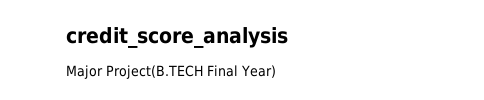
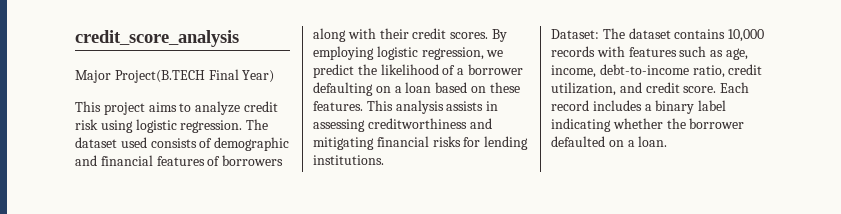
(276, 71) none -> [75,101,278,115] [75,119,269,133] [75,137,290,151] [75,155,284,166] [313,28,507,42] [313,46,504,60] [313,64,523,78] [313,82,520,96] [313,100,499,114] [313,118,492,132] [313,136,529,150] [313,155,384,165] [551,28,765,42] [551,46,748,60] [551,64,763,78] [551,82,750,96] [551,100,727,114] [551,118,745,132] [551,136,668,147] // This project aims to analyze credit risk using logistic regression. The dataset used consists of demographic and financial features of borrowers along with their credit scores. By employing logistic regression, we predict the likelihood of a borrower defaulting on a loan based on these features. This analysis assists in assessing creditworthiness and mitigating financial risks for lending institutions. // Dataset: The dataset contains 10,000 records with features such as age, income, debt-to-income ratio, credit utilization, and credit score. Each record includes a binary label indicating whether the borrower defaulted on a loan.

